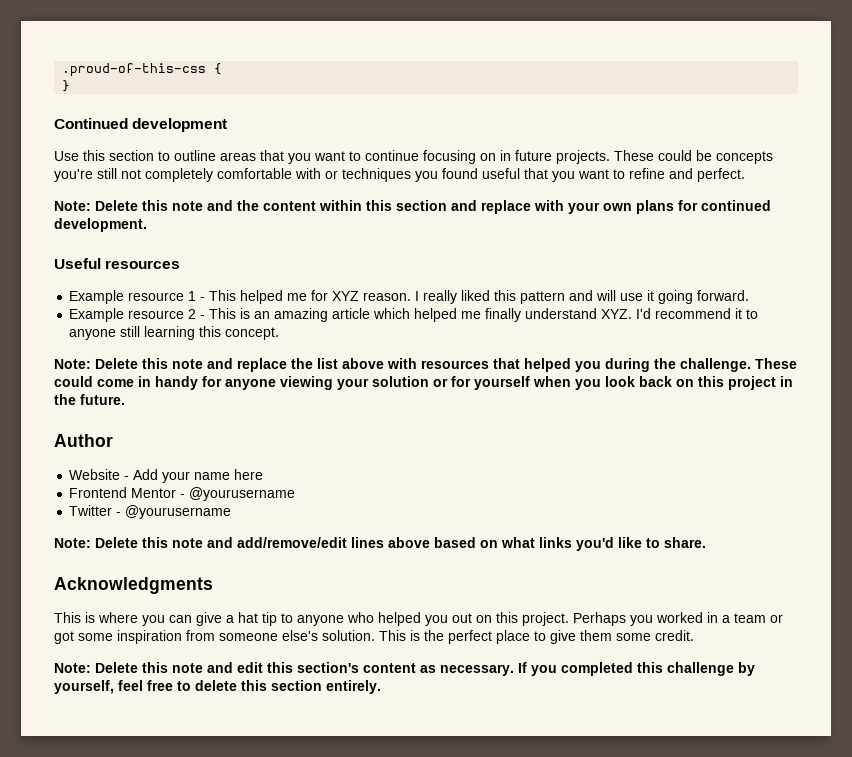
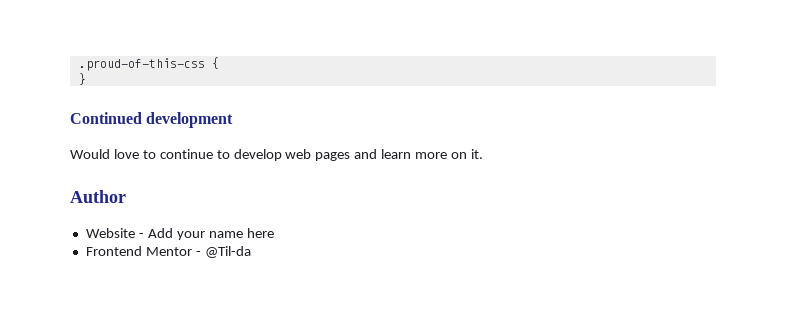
[54,150,773,164] [54,168,745,182] [54,200,771,214] [54,218,147,232] [54,258,181,269] [69,290,750,304] [69,308,759,322] [69,326,280,340] [54,358,797,372] [54,376,793,390] [54,394,125,405] Use this section to outline areas that you want to continue focusing on in future projects. These could be concepts you're still not completely comfortable with or techniques you found useful that you want to refine and perfect. // Note: Delete this note and the content within this section and replace with your own plans for continued development. // Useful resources // Example resource 1 - This helped me for XYZ reason. I really liked this pattern and will use it going forward. // Example resource 2 - This is an amazing article which helped me finally understand XYZ. I'd recommend it to anyone still learning this concept. // Note: Delete this note and replace the list above with resources that helped you during the challenge. These could come in handy for anyone viewing your solution or for yourself when you look back on this project in the future. -> [70,149,483,161] Would love to continue to develop web pages and learn more on it.
[189,487,296,501] [69,505,232,519] [54,537,706,551] [54,577,213,594] [54,612,783,626] [54,630,694,644] [54,662,755,676] [54,680,381,694] @yourusername // Twitter - @yourusername // Note: Delete this note and add/remove/edit lines above based on what links you'd like to share. // Acknowledgments // This is where you can give a hat tip to anyone who helped you out on this project. Perhaps you worked in a team or got some inspiration from someone else's solution. This is the perfect place to give them some credit. // Note: Delete this note and edit this section's content as necessary. If you completed this challenge by yourself, feel free to delete this section entirely. -> [204,246,251,258] @Til-da

